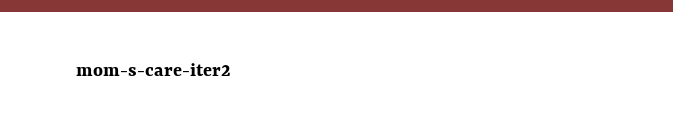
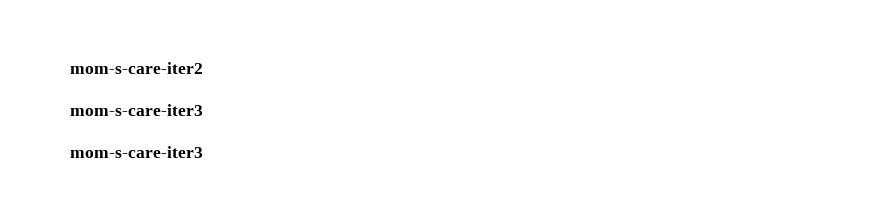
(231, 69) none -> [70,104,203,116] [70,146,203,158] // mom-s-care-iter3 // mom-s-care-iter3

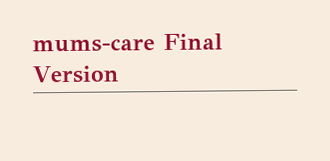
[70,62,203,74] [70,104,203,116] [70,146,203,158] mom-s-care-iter2 // mom-s-care-iter3 // mom-s-care-iter3 -> [32,33,223,53] [32,65,120,84] mums-care Final Version

